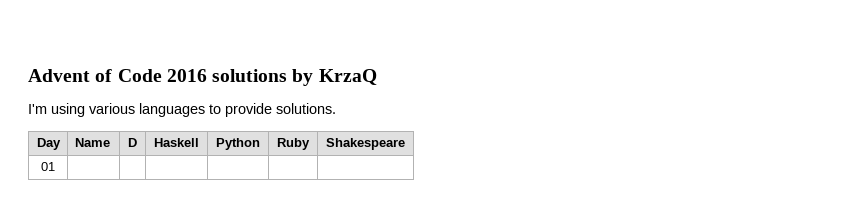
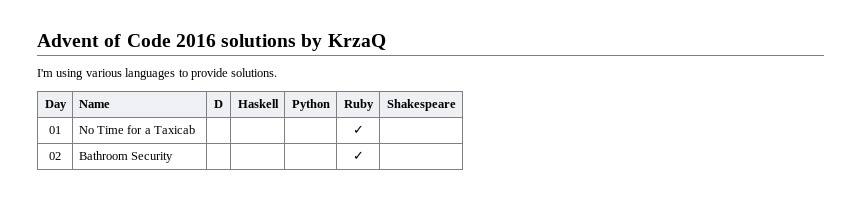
(55, 166) | | | | -> [78,125,196,134] [352,125,364,134] [49,152,61,160] [78,151,173,163] [352,151,364,160] No Time for a Taxicab | | | | ✓ | // 02 | Bathroom Security | | | | ✓

